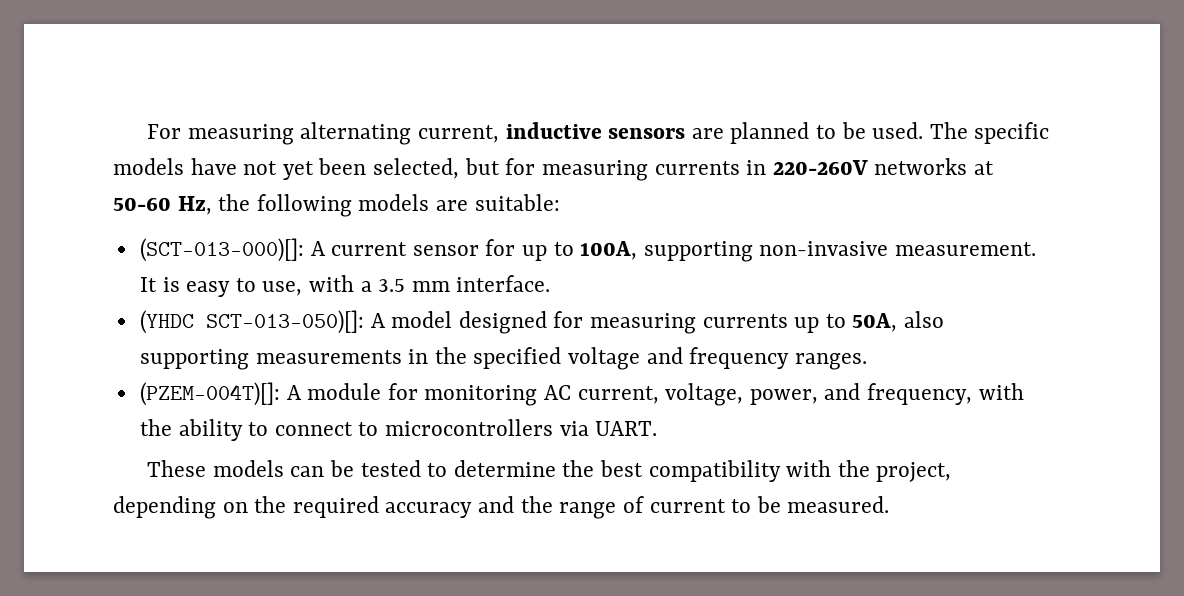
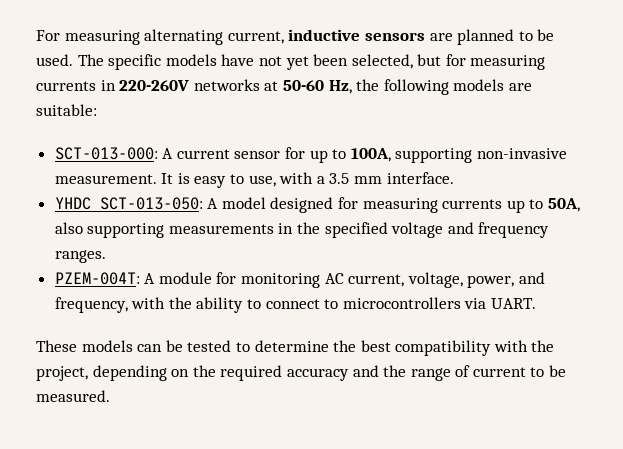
[139,238,304,262] (SCT-013-000)[]: -> [54,147,158,160] SCT-013-000:
[139,310,364,334] (YHDC SCT-013-050)[]: -> [54,197,203,210] YHDC SCT-013-050:
[139,382,280,406] (PZEM-004T)[]: -> [54,272,140,285] PZEM-004T:

